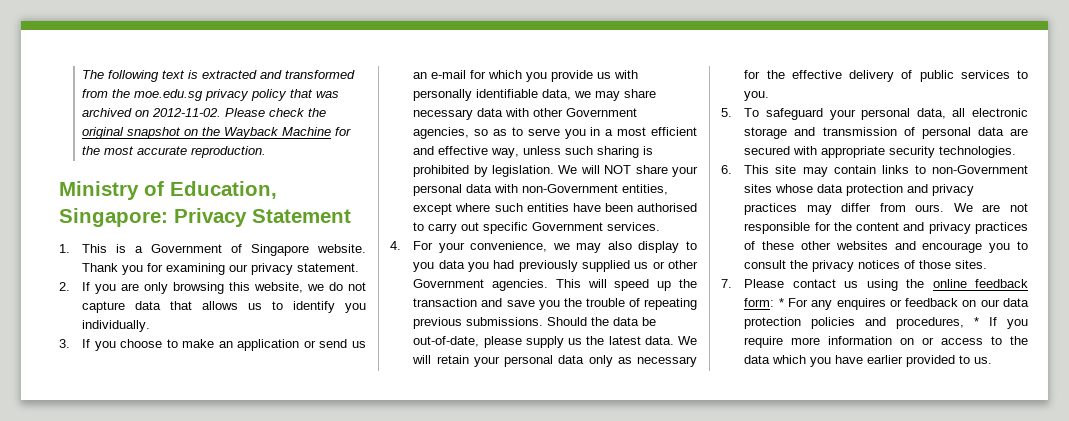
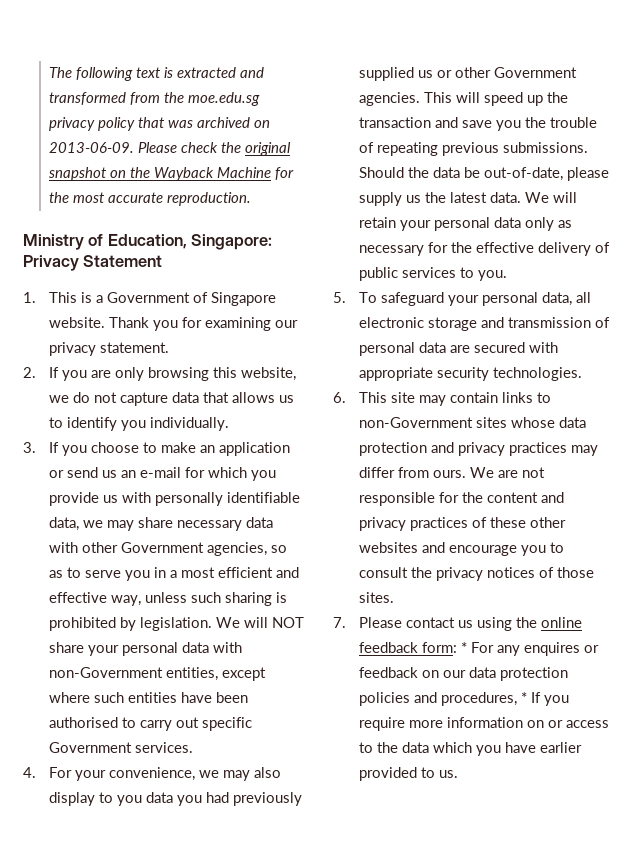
[152,108,222,117] 2012-11-02. -> [48,142,134,153] 2013-06-09.

